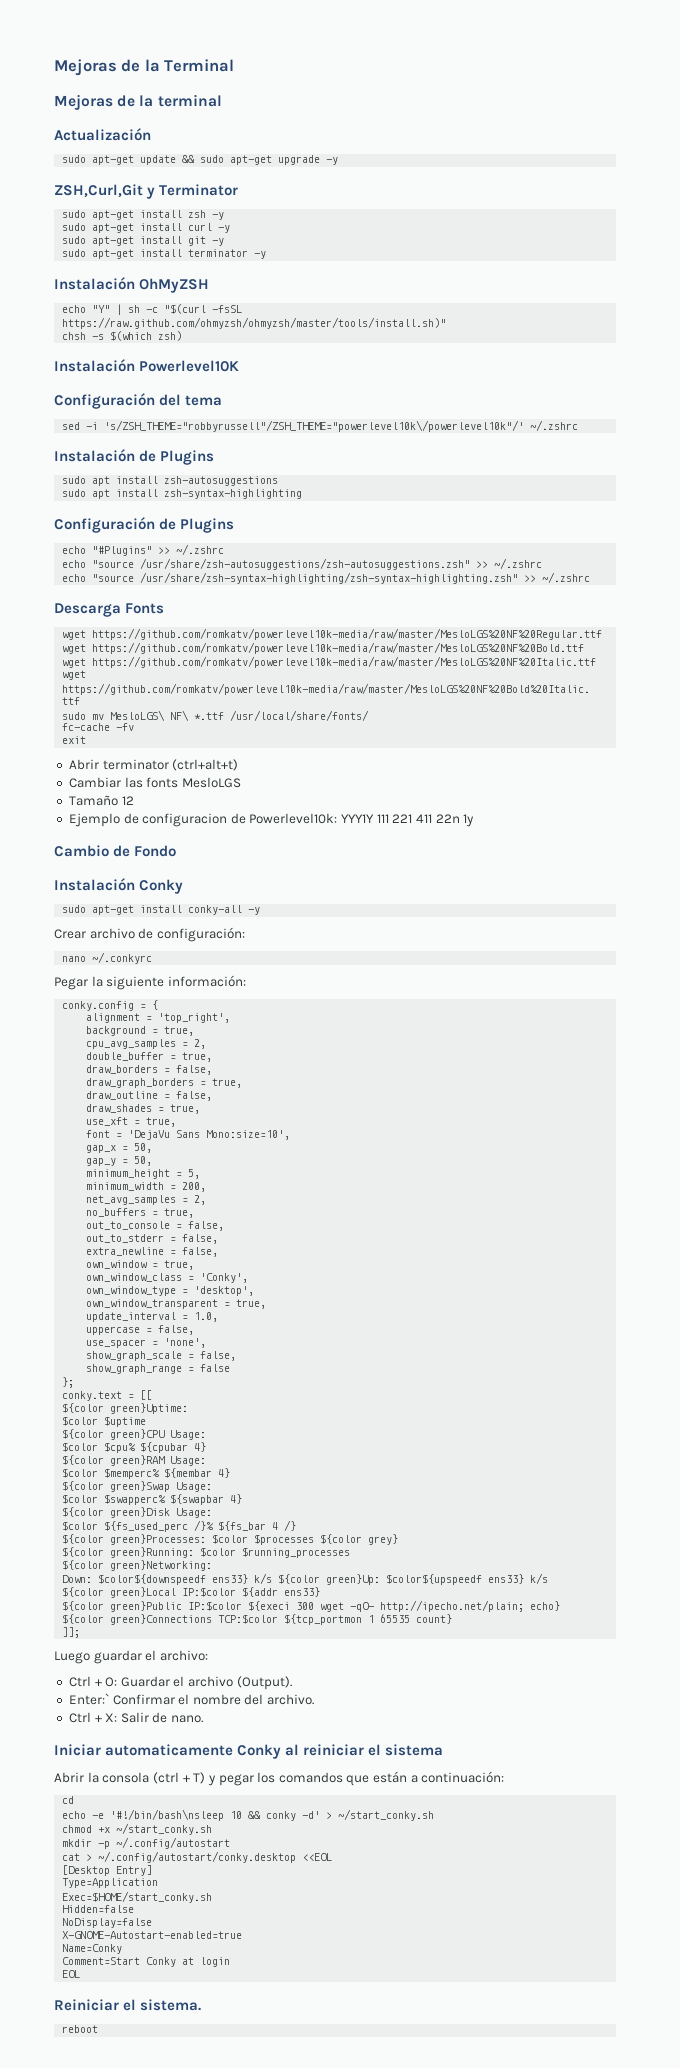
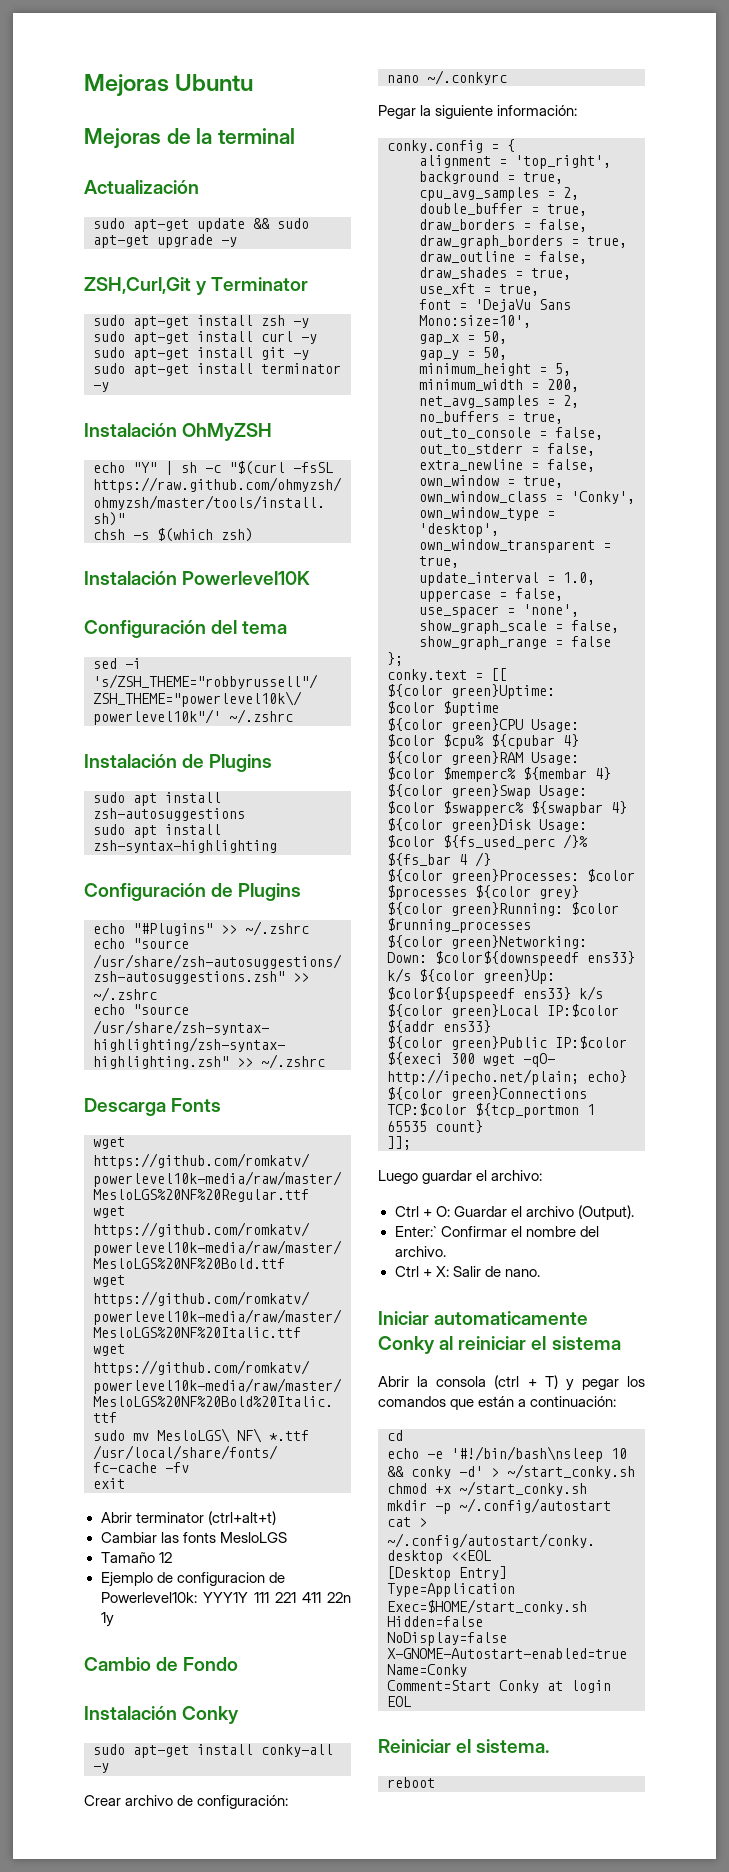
[54,59,235,76] Mejoras de la Terminal -> [84,74,254,96] Mejoras Ubuntu

